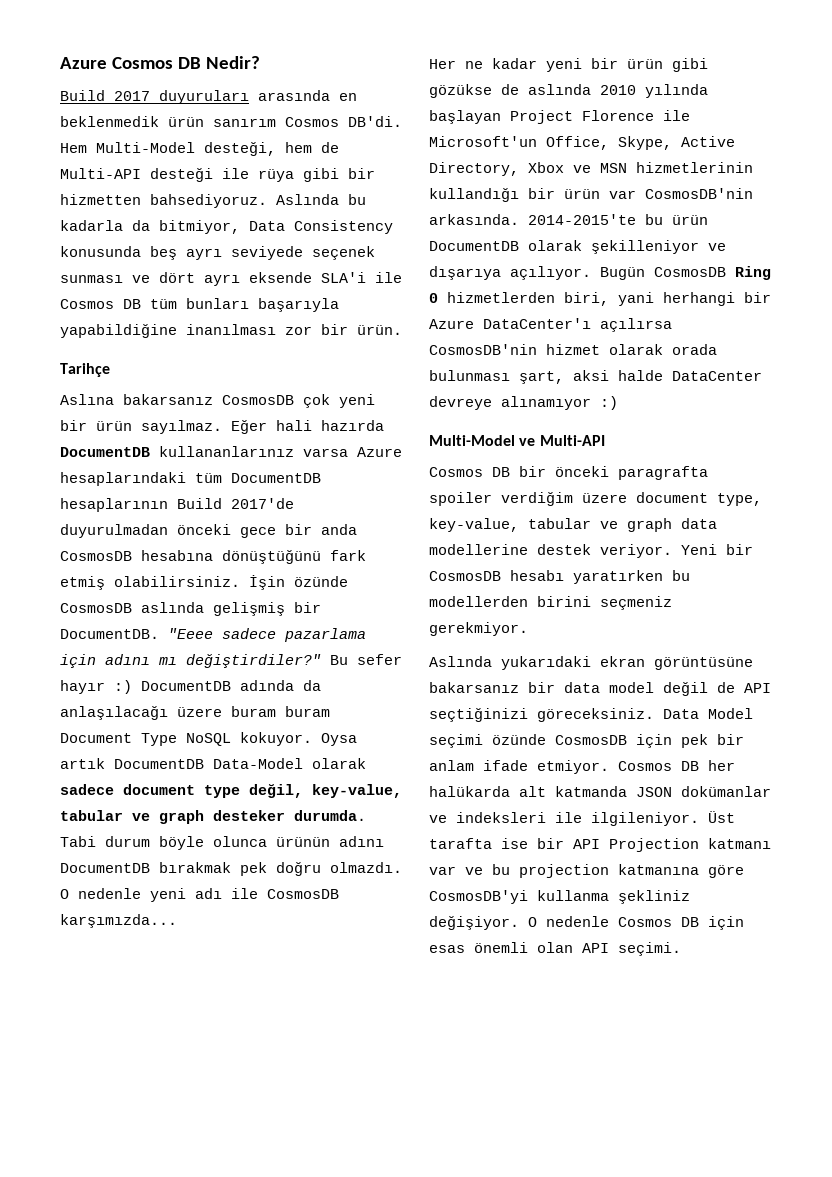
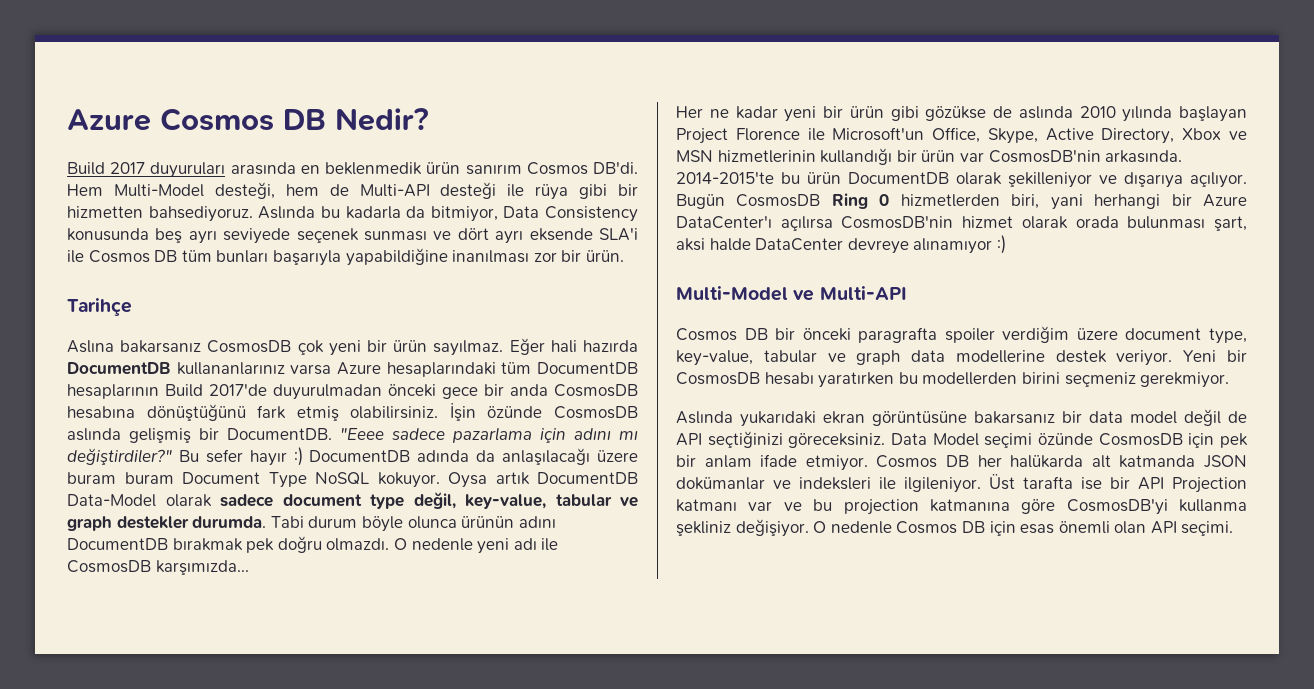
[213,810,285,821] desteker -> [116,516,189,529] destekler

